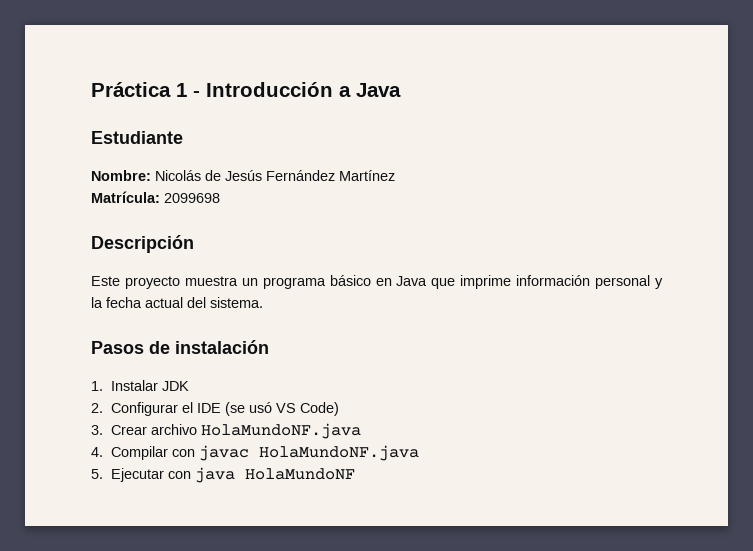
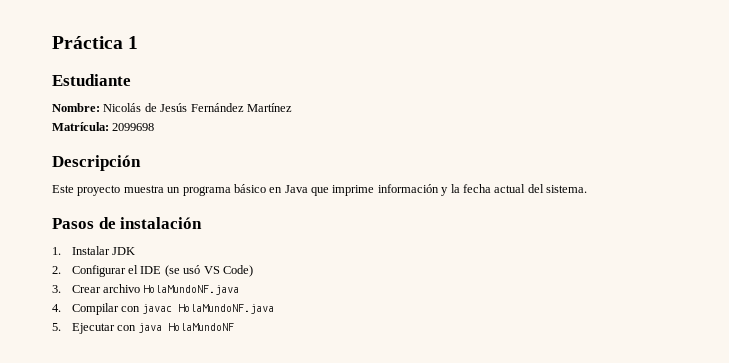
[193,82,401,97] - Introducción a Java -> (139, 42) none
[595,275,651,289] personal -> (439, 188) none

